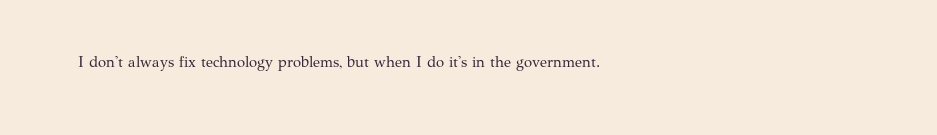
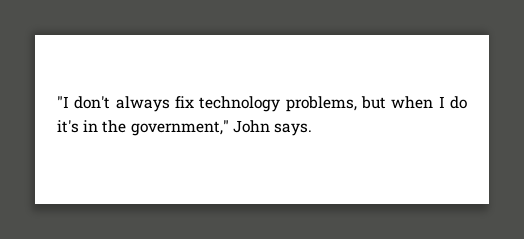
[78,56,84,67] I -> [57,96,69,108] "I
[516,59,600,71] government. -> [130,120,312,136] government," John says.

